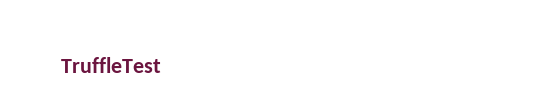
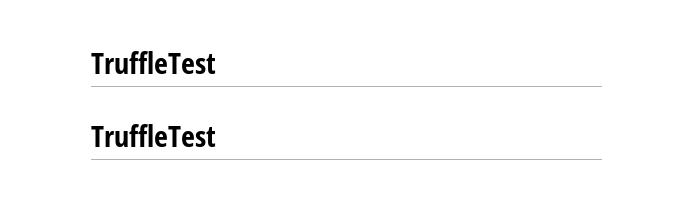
[61,57,161,73] TruffleTest -> [91,51,216,74] [91,124,216,147] TruffleTest // TruffleTest

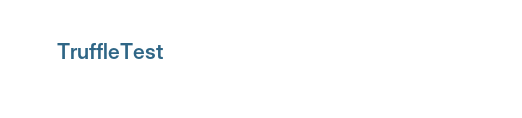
[91,51,216,74] [91,124,216,147] TruffleTest // TruffleTest -> [57,43,163,59] TruffleTest

